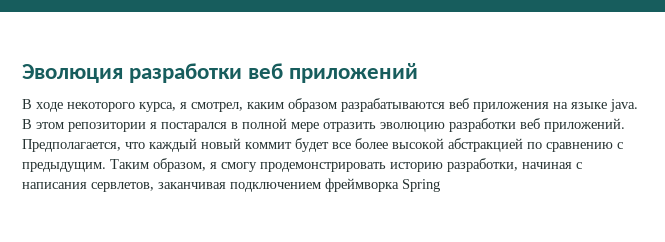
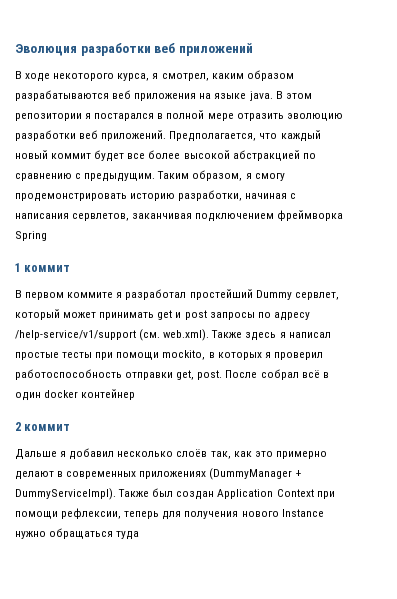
(440, 185) none -> [15,263,71,272] [15,289,339,300] [15,309,310,321] [15,329,331,341] [15,350,323,360] [15,369,329,380] [15,389,136,401] [15,422,71,431] [15,448,327,460] [15,468,301,480] [15,488,335,500] [15,508,324,520] [15,528,140,540] // 1 коммит // В первом коммите я разработал простейший Dummy сервлет, который может принимать get и post запросы по адресу /help-service/v1/support (см. web.xml). Также здесь я написал простые тесты при помощи mockito, в которых я проверил работоспособность отправки get, post. После собрал всё в один docker контейнер // 2 коммит // Дальше я добавил несколько слоёв так, как это примерно делают в современных приложениях (DummyManager + DummyServiceImpl). Также был создан Application Context при помощи рефлексии, теперь для получения нового Instance нужно обращаться туда

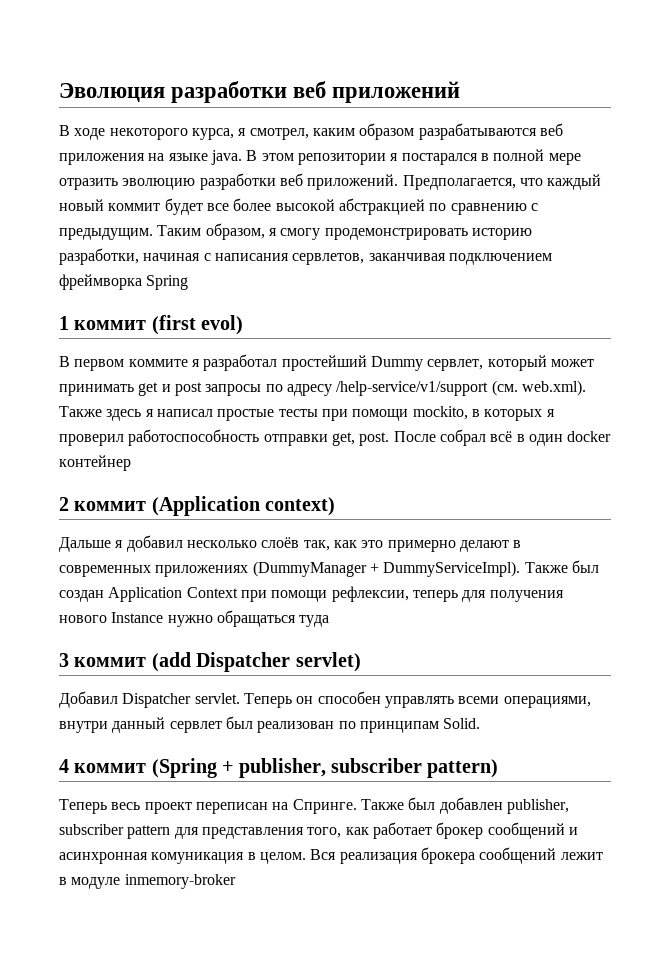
(71, 268) none -> [151,315,244,335] (first evol)
(71, 427) none -> [151,496,336,516] (Application context)
(140, 535) none -> [59,652,361,672] [59,691,591,708] [59,716,481,733] [59,758,499,778] [59,797,569,814] [59,822,578,839] [59,847,603,864] [59,874,236,889] // 3 коммит (add Dispatcher servlet) // Добавил Dispatcher servlet. Теперь он способен управлять всеми операциями, внутри данный сервлет был реализован по принципам Solid. // 4 коммит (Spring + publisher, subscriber pattern) // Теперь весь проект переписан на Спринге. Также был добавлен publisher, subscriber pattern для представления того, как работает брокер сообщений и асинхронная комуникация в целом. Вся реализация брокера сообщений лежит в модуле inmemory-broker

